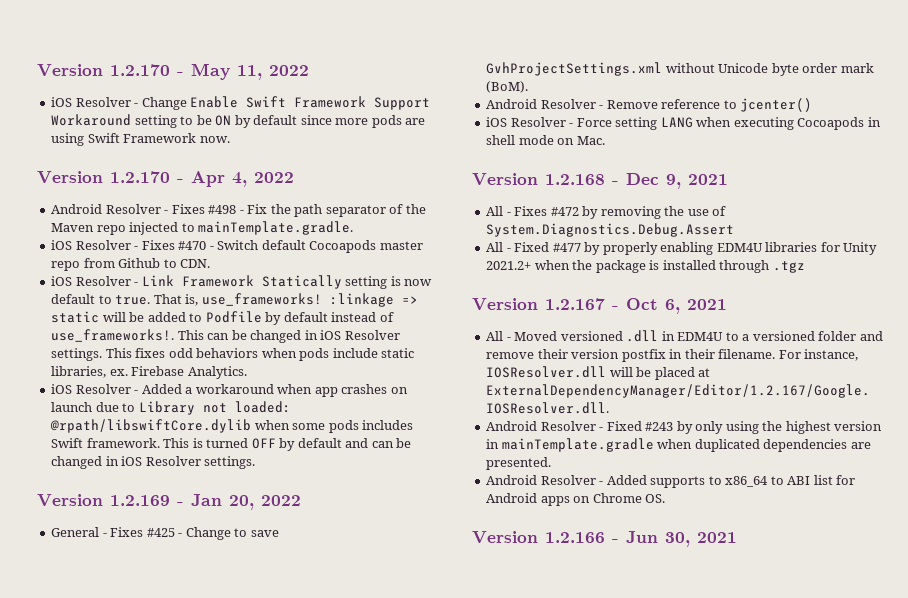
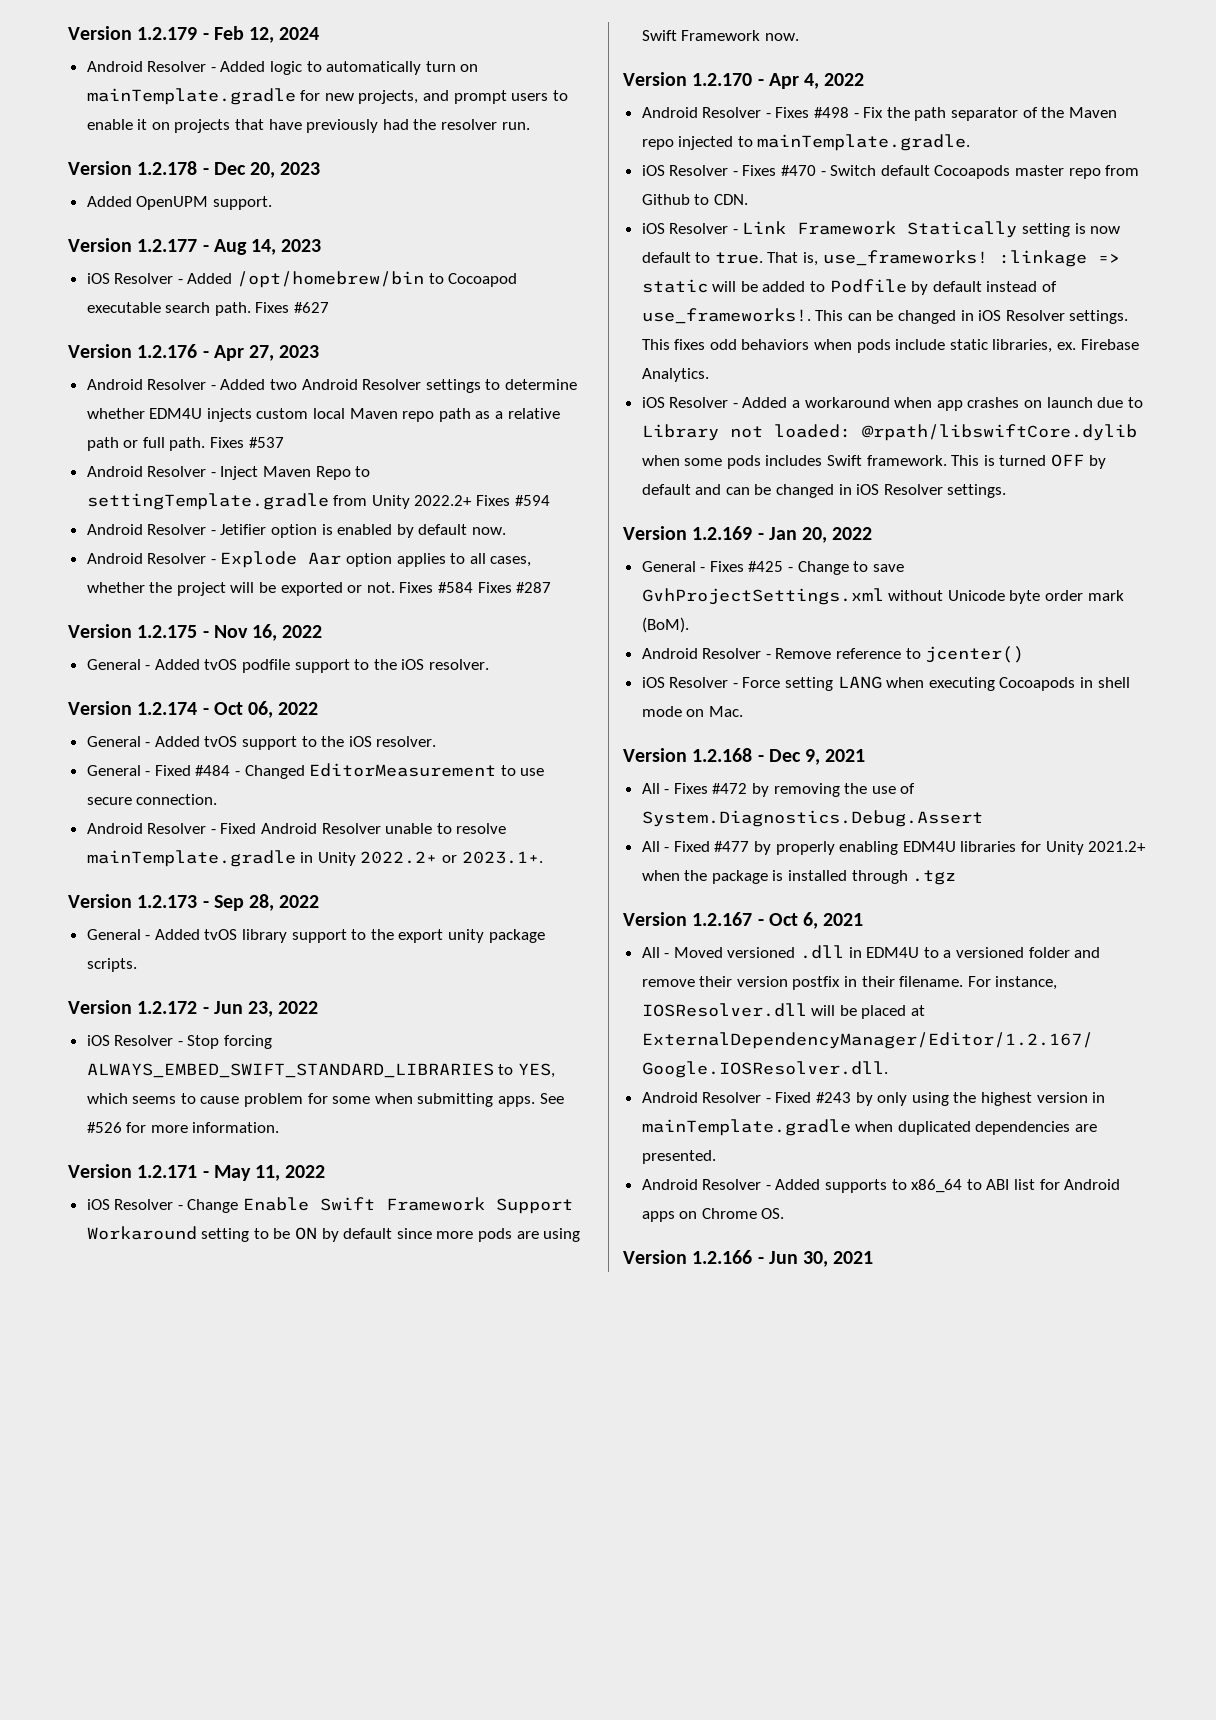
[37,64,170,76] Version 1.2.170 -> [68,26,320,43] [86,61,479,75] [86,88,568,105] [86,119,530,133] [68,161,321,178] [86,196,272,210] [68,238,322,255] [86,271,518,288] [86,302,330,316] [68,344,320,361] [86,379,578,393] [86,408,560,422] [86,437,284,451] [86,466,371,480] [86,493,550,510] [86,524,507,538] [86,551,532,568] [86,582,552,596] [68,624,323,641] [86,659,490,673] [68,701,319,718] [86,736,437,750] [86,763,545,779] [86,794,218,805] [86,823,507,834] [86,850,543,867] [68,894,320,911] [86,929,545,943] [86,958,137,972] [68,1000,319,1017] [86,1035,273,1049] [86,1063,555,1078] [86,1093,564,1107] [86,1122,280,1133] [68,1164,198,1178] Version 1.2.179 - Feb 12, 2024 // Android Resolver - Added logic to automatically turn on mainTemplate.gradle for new projects, and prompt users to enable it on projects that have previously had the resolver run. // Version 1.2.178 - Dec 20, 2023 // Added OpenUPM support. // Version 1.2.177 - Aug 14, 2023 // iOS Resolver - Added /opt/homebrew/bin to Cocoapod executable search path. Fixes #627 // Version 1.2.176 - Apr 27, 2023 // Android Resolver - Added two Android Resolver settings to determine whether EDM4U injects custom local Maven repo path as a relative path or full path. Fixes #537 // Android Resolver - Inject Maven Repo to settingTemplate.gradle from Unity 2022.2+ Fixes #594 // Android Resolver - Jetifier option is enabled by default now. // Android Resolver - Explode Aar option applies to all cases, whether the project will be exported or not. Fixes #584 Fixes #287 // Version 1.2.175 - Nov 16, 2022 // General - Added tvOS podfile support to the iOS resolver. // Version 1.2.174 - Oct 06, 2022 // General - Added tvOS support to the iOS resolver. // General - Fixed #484 - Changed EditorMeasurement to use secure connection. // Android Resolver - Fixed Android Resolver unable to resolve mainTemplate.gradle in Unity 2022.2+ or 2023.1+. // Version 1.2.173 - Sep 28, 2022 // General - Added tvOS library support to the export unity package scripts. // Version 1.2.172 - Jun 23, 2022 // iOS Resolver - Stop forcing ALWAYS_EMBED_SWIFT_STANDARD_LIBRARIES to YES, which seems to cause problem for some when submitting apps. See #526 for more information. // Version 1.2.171

